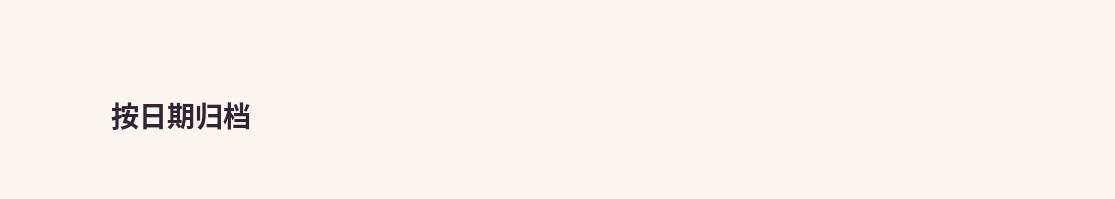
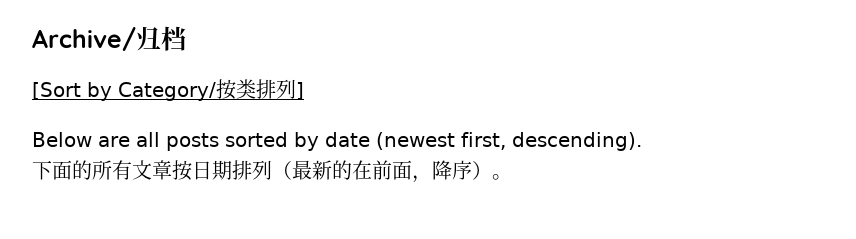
[111,102,251,130] 按日期归档 -> [32,26,186,51] [32,79,304,101] [32,132,642,151] [32,160,512,183] Archive/归档 // [Sort by Category/按类排列] // Below are all posts sorted by date (newest first, descending). // 下面的所有文章按日期排列（最新的在前面，降序）。

